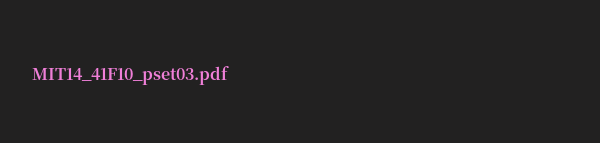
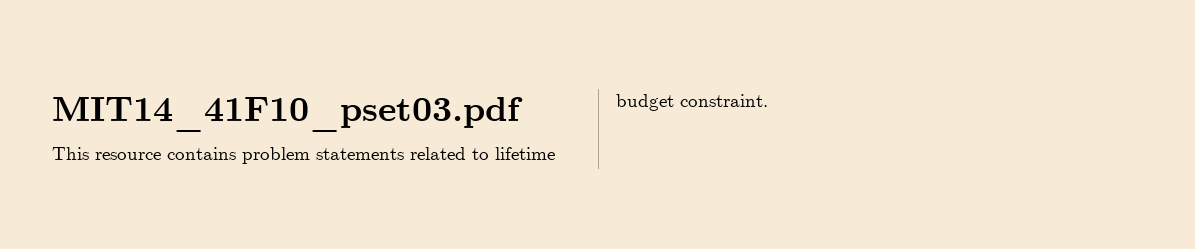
(229, 75) none -> [52,147,555,164] [616,94,768,111] // This resource contains problem statements related to lifetime budget constraint.

